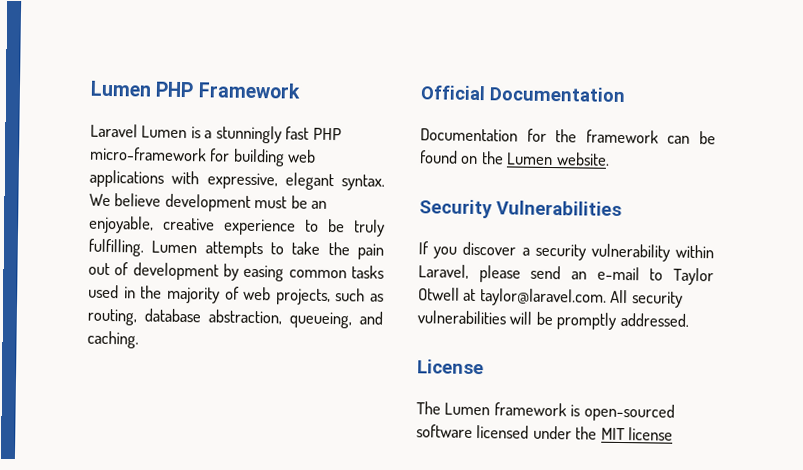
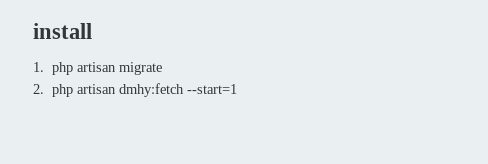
[90,80,301,99] [90,123,342,144] [89,146,317,167] [89,169,385,191] [89,193,328,212] [89,215,385,237] [88,238,384,260] [88,262,384,282] [88,284,384,306] [87,308,383,329] [87,330,139,349] [420,85,626,103] [420,128,716,145] [419,150,610,166] [419,199,622,219] [418,241,714,262] [418,264,715,286] [418,287,683,308] [417,310,689,330] [417,359,484,375] [416,401,675,422] [416,424,674,441] Lumen PHP Framework // Laravel Lumen is a stunningly fast PHP micro-framework for building web applications with expressive, elegant syntax. We believe development must be an enjoyable, creative experience to be truly fulfilling. Lumen attempts to take the pain out of development by easing common tasks used in the majority of web projects, such as routing, database abstraction, queueing, and caching. // Official Documentation // Documentation for the framework can be found on the Lumen website. // Security Vulnerabilities // If you discover a security vulnerability within Laravel, please send an e-mail to Taylor Otwell at taylor@laravel.com. All security vulnerabilities will be promptly addressed. // License // The Lumen framework is open-sourced software licensed under the MIT license -> [33,23,92,39] [33,62,163,75] [33,83,238,97] install // 1. php artisan migrate // 2. php artisan dmhy:fetch --start=1

